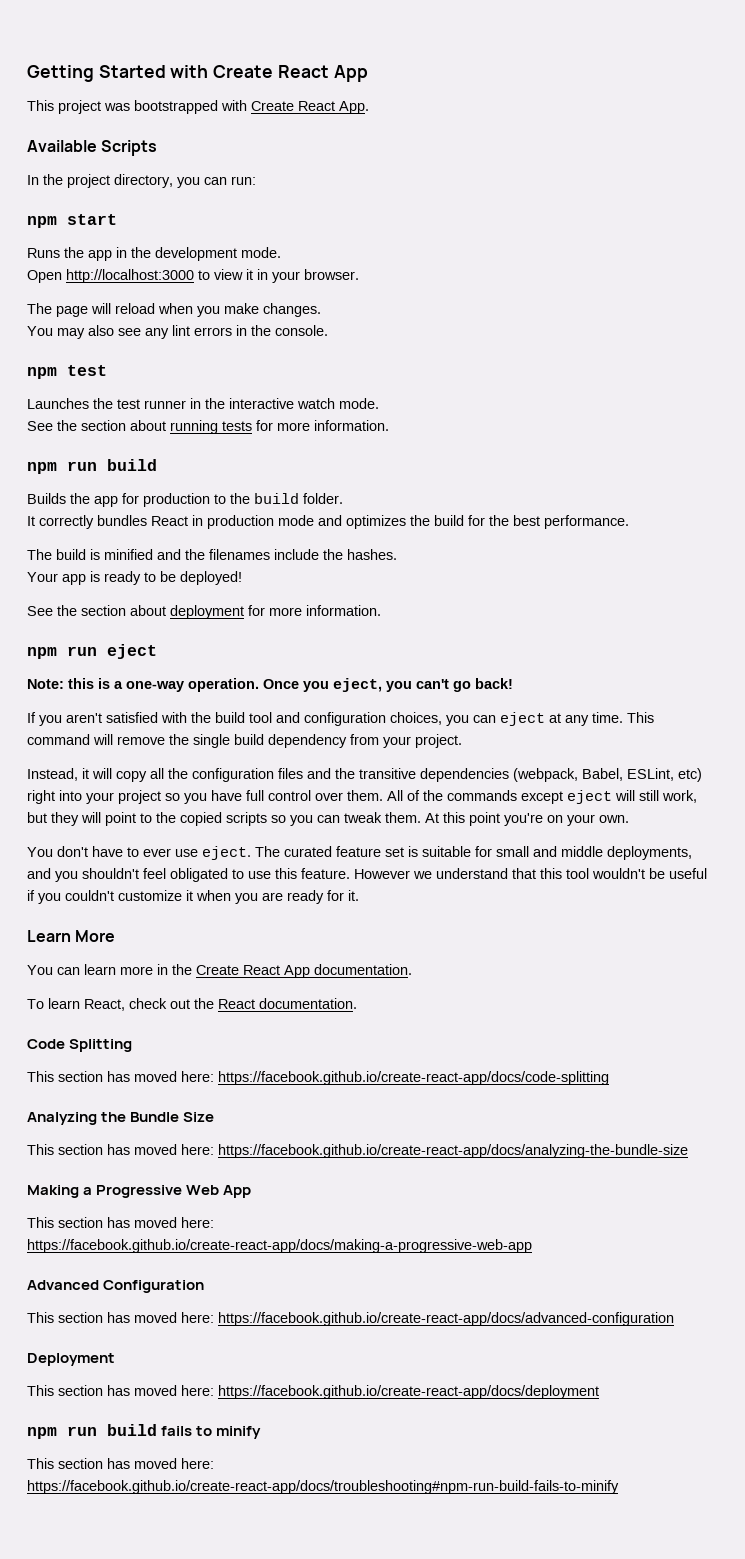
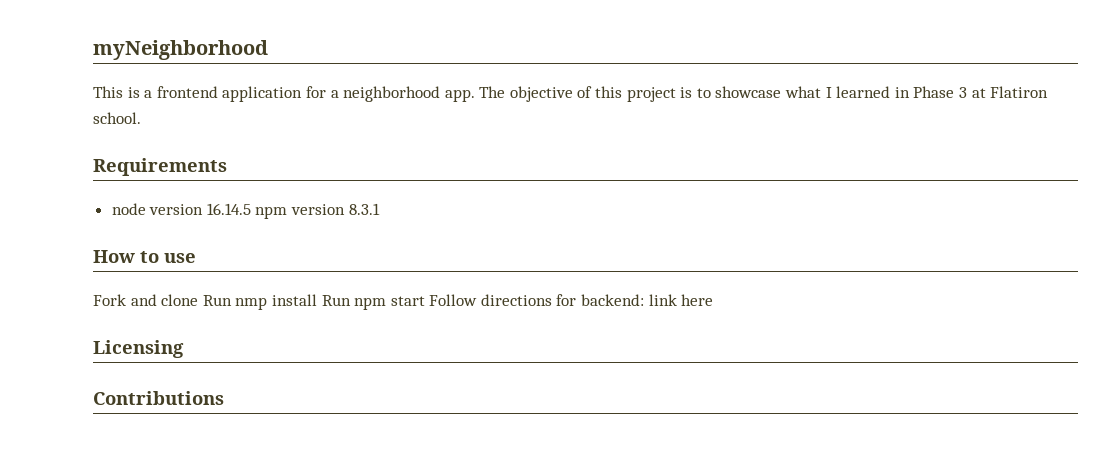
[27,65,368,82] [27,100,369,114] [27,140,158,156] [27,174,256,188] [27,214,117,228] [27,247,281,261] [27,269,359,283] [27,303,321,317] [27,325,328,339] [27,365,107,379] [27,398,379,409] [27,420,389,434] [27,459,157,474] [27,493,343,507] [27,515,629,529] [27,549,397,560] [27,571,242,585] [27,605,381,619] [27,644,157,659] [27,678,513,692] [27,712,654,726] [27,734,462,748] [27,768,702,782] [27,790,697,804] [27,812,629,826] [27,846,692,860] [27,868,707,882] [27,890,359,904] [27,930,116,942] [27,964,412,978] [27,998,357,1011] [27,1039,133,1052] [27,1071,609,1085] [27,1112,215,1125] [27,1144,688,1158] [27,1185,252,1198] [27,1217,214,1228] [27,1239,532,1253] [27,1280,205,1293] [27,1312,674,1326] [27,1353,115,1366] [27,1385,599,1399] [27,1424,262,1439] [27,1458,214,1469] [27,1480,619,1494] Getting Started with Create React App // This project was bootstrapped with Create React App. // Available Scripts // In the project directory, you can run: // npm start // Runs the app in the development mode. // Open http://localhost:3000 to view it in your browser. // The page will reload when you make changes. // You may also see any lint errors in the console. // npm test // Launches the test runner in the interactive watch mode. // See the section about running tests for more information. // npm run build // Builds the app for production to the build folder. // It correctly bundles React in production mode and optimizes the build for the best performance. // The build is minified and the filenames include the hashes. // Your app is ready to be deployed! // See the section about deployment for more information. // npm run eject // Note: this is a one-way operation. Once you eject, you can't go back! // If you aren't satisfied with the build tool and configuration choices, you can eject at any time. This command will remove the single build dependency from your project. // Instead, it will copy all the configuration files and the transitive dependencies (webpack, Babel, ESLint, etc) right into your project so you have full control over them. All of the commands except eject will still work, but they will point to the copied scripts so you can tweak them. At this point you're on your own. // You don't have to ever use eject. The curated feature set is suitable for small and middle deployments, and you shouldn't feel obligated to use this feature. However we understand that this tool wouldn't be useful if you couldn't customize it when you are ready for it. // Learn More // You can learn more in the Create React App documentation. // To learn React, check out the React documentation. // Code Splitting // This section has moved here: https://facebook.github.io/create-react-app/docs/code-splitting // Analyzing the Bundle Size // This section has moved here: https://facebook.github.io/create-react-app/docs/analyzing-the-bundle-size // Making a Progressive Web App // This section has moved here: https://facebook.github.io/create-react-app/docs/making-a-progressive-web-app // Advanced Configuration // This section has moved here: https://facebook.github.io/create-react-app/docs/advanced-configuration // Deployment // This section has moved here: https://facebook.github.io/create-react-app/docs/deployment // npm run build fails to minify // This section has moved here: https://facebook.github.io/create-react-app/docs/troubleshooting#npm-run-build-fails-to-minify -> [93,40,268,60] [93,86,1049,102] [93,112,141,124] [93,158,227,176] [111,203,380,219] [93,250,196,263] [93,294,714,310] [93,340,184,358] [93,391,224,405] myNeighborhood // This is a frontend application for a neighborhood app. The objective of this project is to showcase what I learned in Phase 3 at Flatiron school. // Requirements // node version 16.14.5 npm version 8.3.1 // How to use // Fork and clone Run nmp install Run npm start Follow directions for backend: link here // Licensing // Contributions

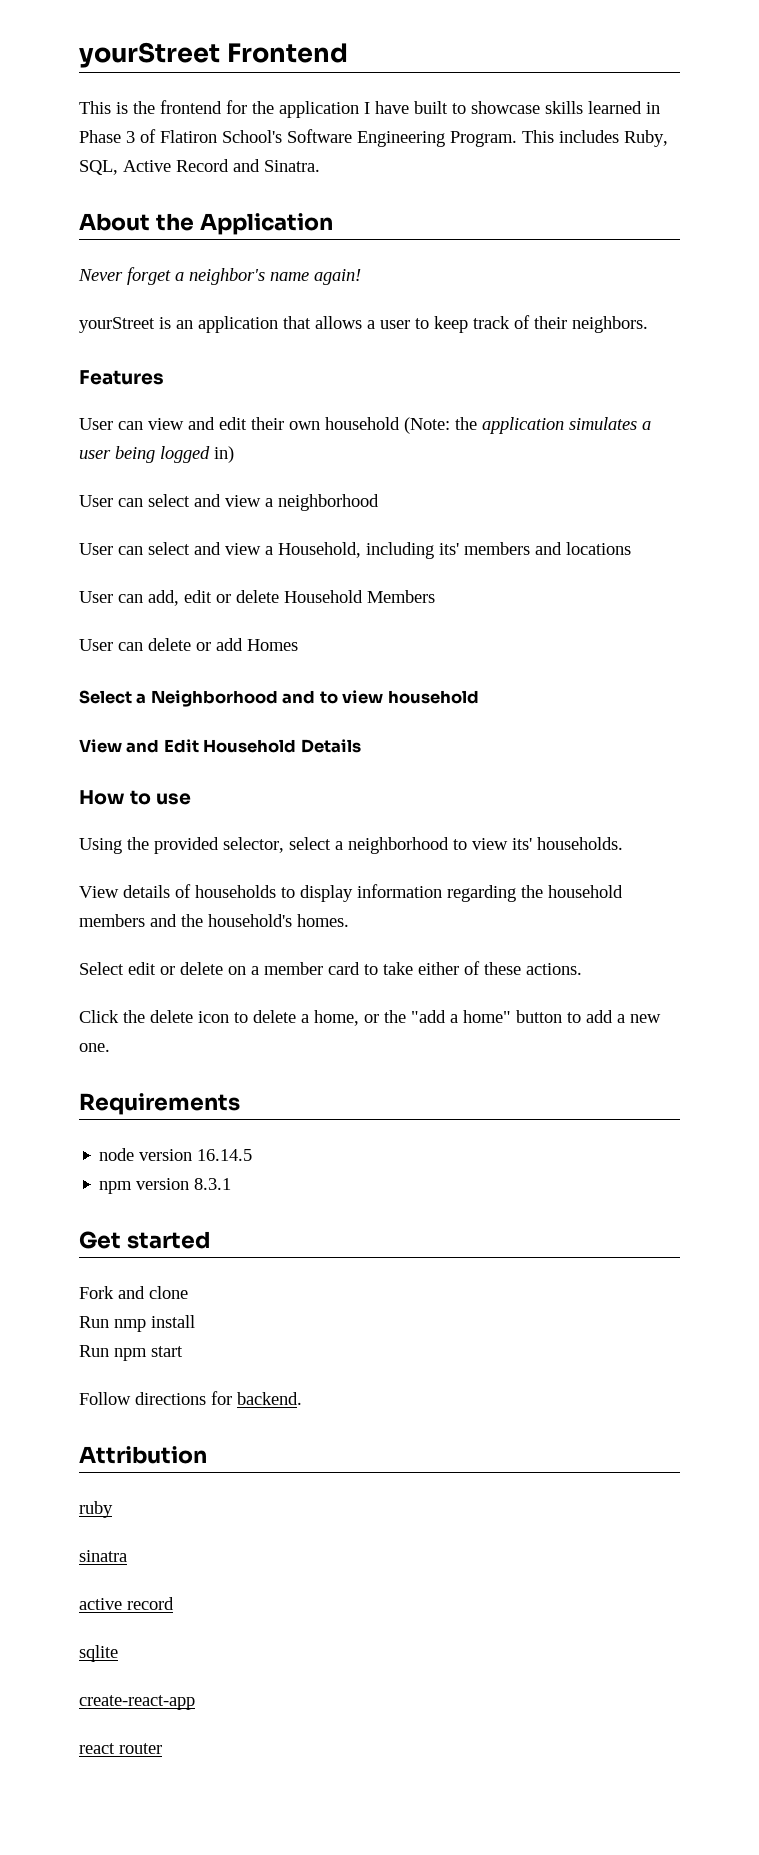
[93,40,268,60] myNeighborhood -> [79,42,348,68] yourStreet Frontend
[144,86,1049,102] [93,112,141,124] a frontend application for a neighborhood app. The objective of this project is to showcase what I learned in Phase 3 at Flatiron school. -> [133,100,660,118] [79,129,668,147] [79,159,320,175] [79,213,333,235] [78,267,361,285] [79,315,648,333] [79,370,164,385] [79,417,651,434] [79,446,234,463] [79,494,379,511] [79,542,631,559] [79,590,435,606] [79,638,298,651] [79,690,479,707] [79,739,361,753] [79,790,192,805] [79,837,623,854] [79,884,623,902] [79,914,349,927] [79,961,582,975] [79,1010,661,1026] [79,1043,110,1052] the frontend for the application I have built to showcase skills learned in Phase 3 of Flatiron School's Software Engineering Program. This includes Ruby, SQL, Active Record and Sinatra. // About the Application // Never forget a neighbor's name again! // yourStreet is an application that allows a user to keep track of their neighbors. // Features // User can view and edit their own household (Note: the application simulates a user being logged in) // User can select and view a neighborhood // User can select and view a Household, including its' members and locations // User can add, edit or delete Household Members // User can delete or add Homes // Select a Neighborhood and to view household // View and Edit Household Details // How to use // Using the provided selector, select a neighborhood to view its' households. // View details of households to display information regarding the household members and the household's homes. // Select edit or delete on a member card to take either of these actions. // Click the delete icon to delete a home, or the "add a home" button to add a new one.
(251, 209) none -> (253, 1155) //
[93,250,196,263] How to use -> [79,1231,210,1249] Get started
(199, 300) none -> (188, 1292) //
(317, 300) none -> (195, 1321) //
(425, 301) none -> (183, 1351) //
[581,294,714,306] [93,340,184,358] [93,391,224,405] backend: link here // Licensing // Contributions -> [237,1392,302,1405] [79,1446,207,1464] [79,1501,113,1518] [79,1550,127,1562] [79,1597,174,1610] [79,1645,118,1662] [79,1695,195,1710] [79,1743,162,1754] backend. // Attribution // ruby // sinatra // active record // sqlite // create-react-app // react router

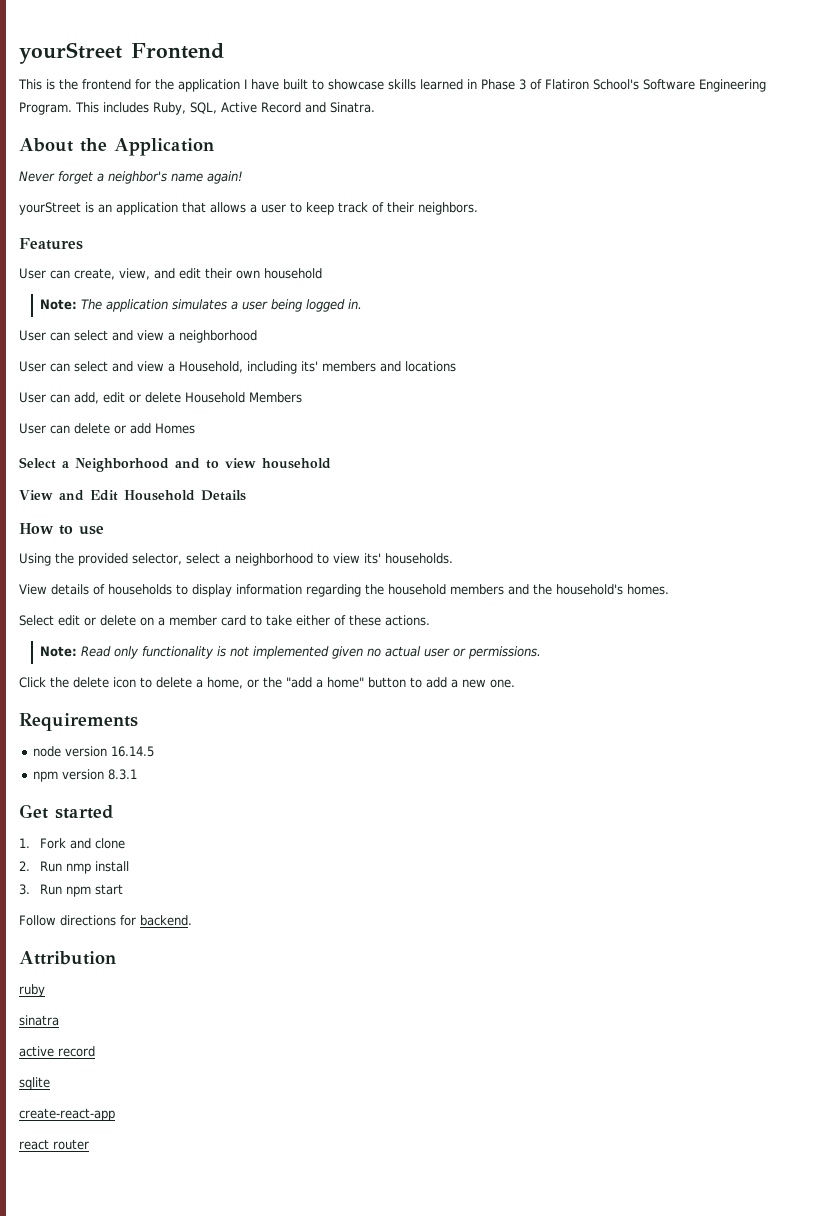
[148,418,184,430] view -> [74,268,150,280] create, view,
[404,417,477,434] (Note: the -> [40,299,103,310] // Note: The
[214,446,234,463] in) -> [348,299,363,309] in.
(582, 969) none -> [40,646,542,659] // Note: Read only functionality is not implemented given no actual user or permissions.
(210, 1240) none -> [19,838,30,848] 1.
(188, 1292) none -> [19,861,30,871] 2.
(195, 1321) none -> [19,884,30,895] 3.

